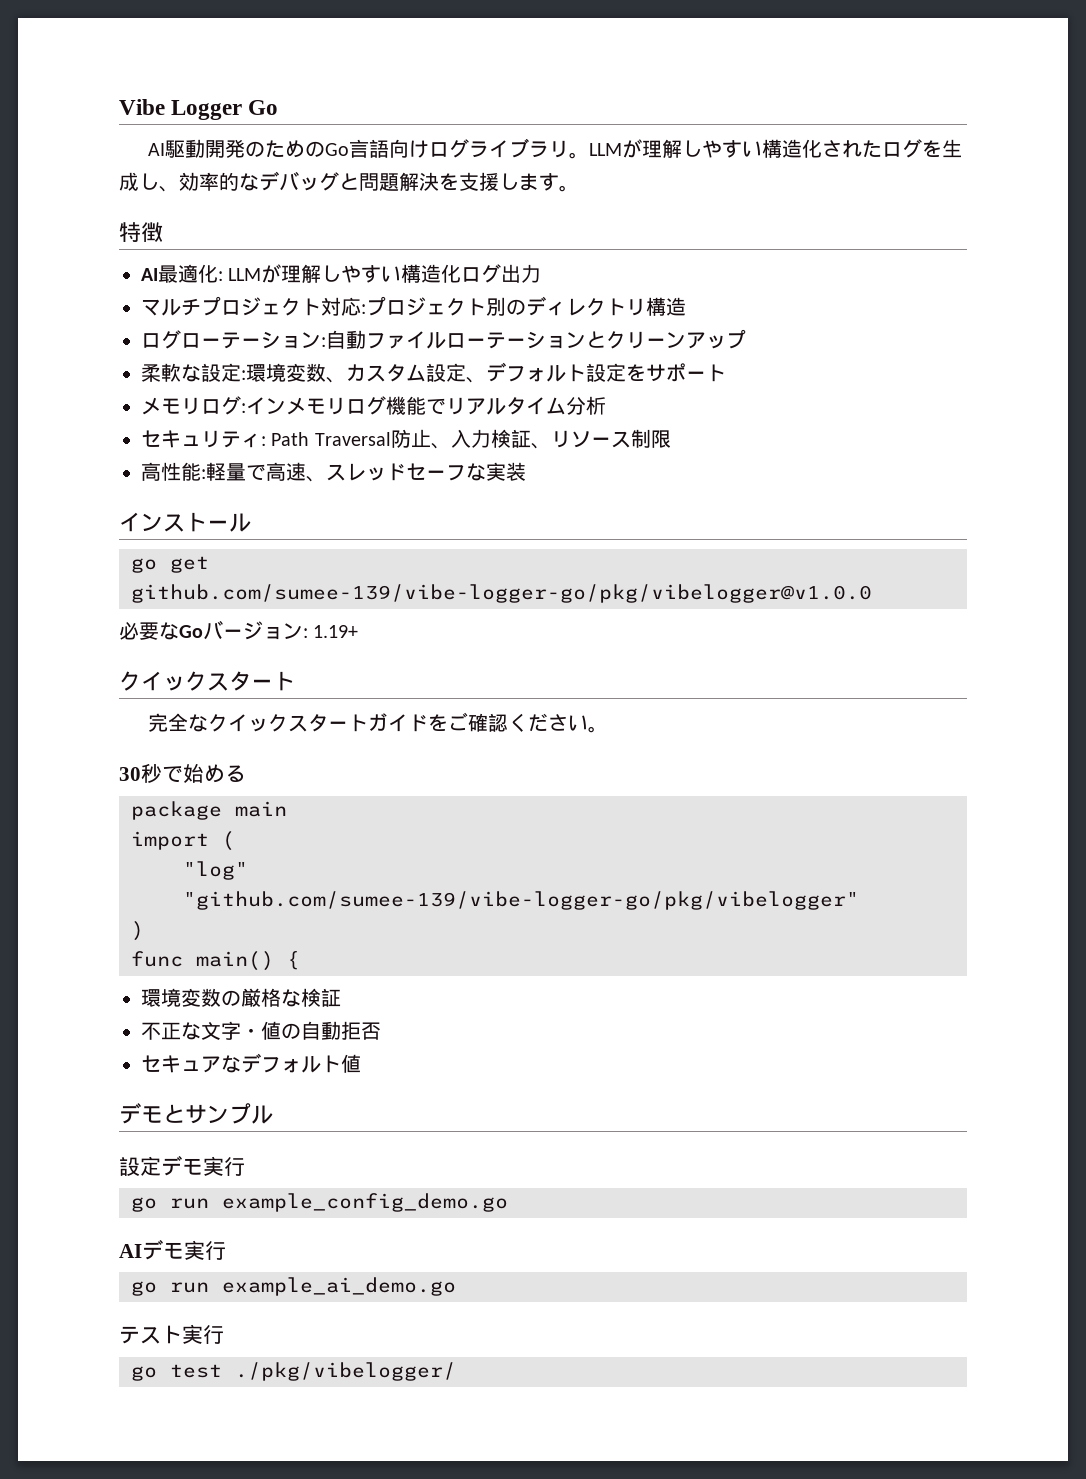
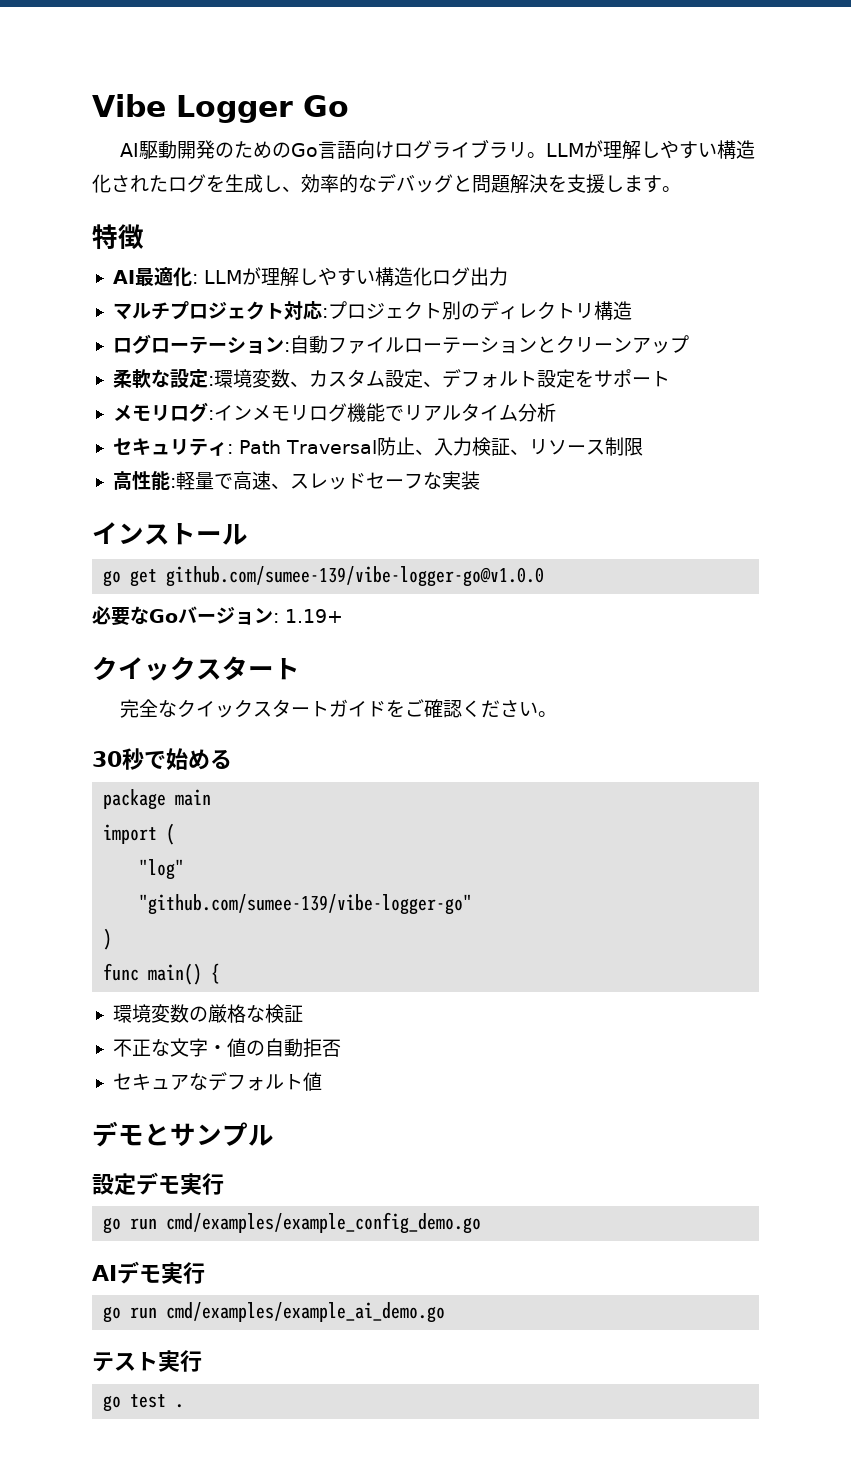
[131,584,872,603] github.com/sumee-139/vibe-logger-go/pkg/vibelogger@v1.0.0 -> [166,566,545,587] github.com/sumee-139/vibe-logger-go@v1.0.0
[183,891,859,910] "github.com/sumee-139/vibe-logger-go/pkg/vibelogger" -> [139,894,473,915] "github.com/sumee-139/vibe-logger-go"
[222,1193,508,1212] example_config_demo.go -> [166,1212,482,1234] cmd/examples/example_config_demo.go
[222,1277,456,1296] example_ai_demo.go -> [166,1302,446,1323] cmd/examples/example_ai_demo.go
[235,1362,456,1381] ./pkg/vibelogger/ -> [175,1404,185,1408] .

